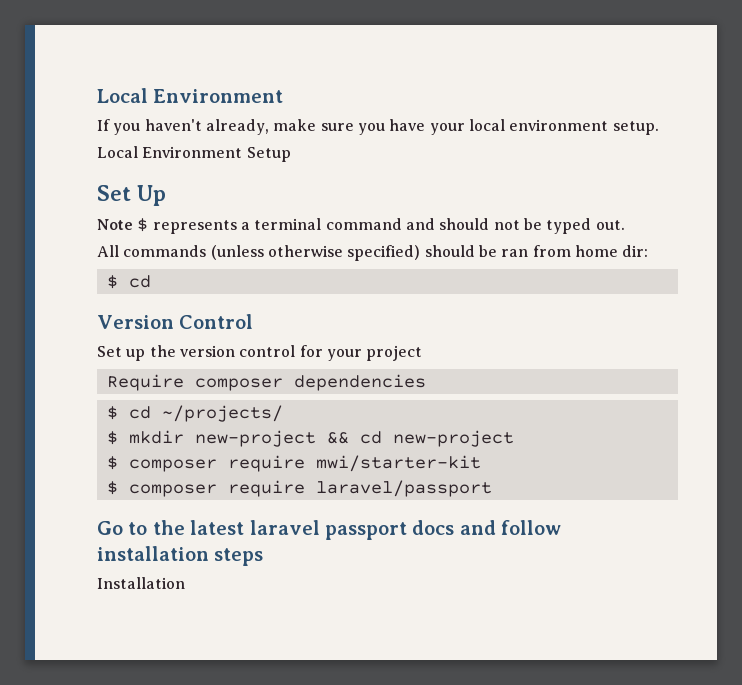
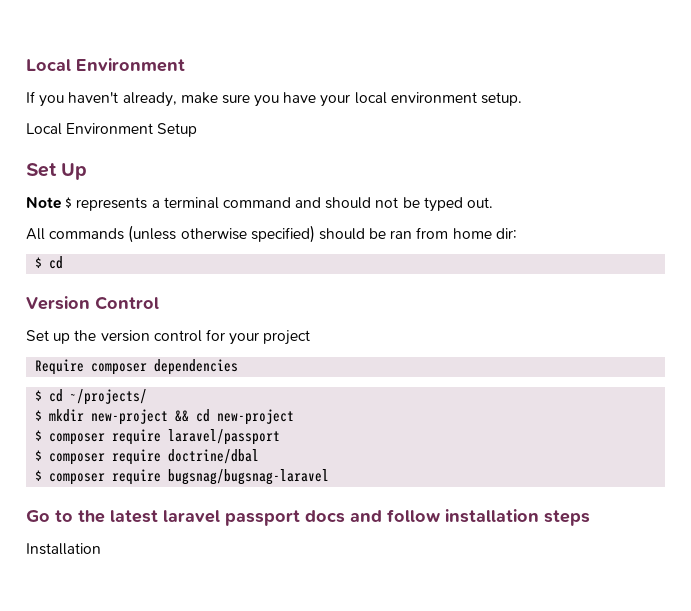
[315,455,481,472] [106,480,492,497] mwi/starter-kit // $ composer require laravel/passport -> [168,429,281,445] [35,449,260,465] [35,469,330,485] laravel/passport // $ composer require doctrine/dbal // $ composer require bugsnag/bugsnag-laravel

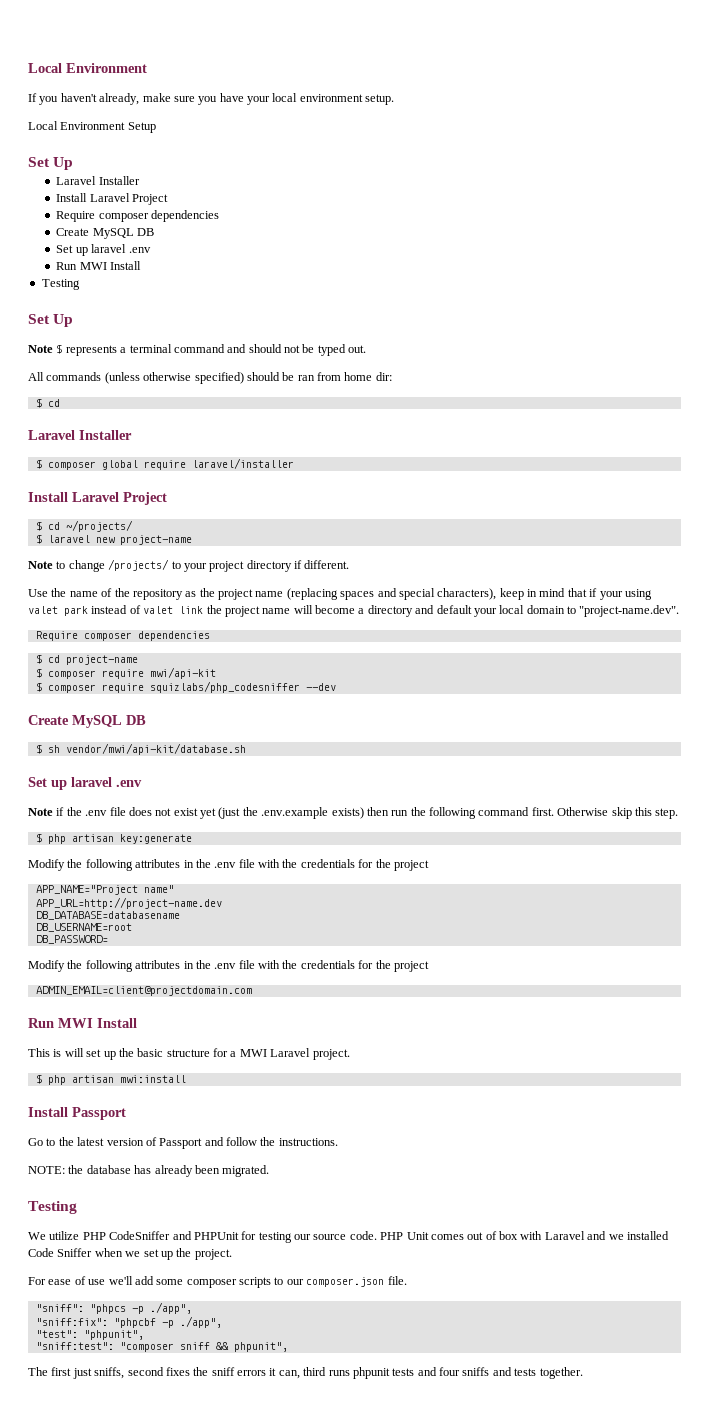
(88, 171) none -> [56,176,140,185] [56,193,169,205] [56,210,220,222] [56,228,155,239] [56,244,151,256] [56,261,142,270] [41,279,80,290] [28,314,74,327] // Laravel Installer // Install Laravel Project // Require composer dependencies // Create MySQL DB // Set up laravel .env // Run MWI Install // Testing // Set Up
[26,296,159,310] [26,329,311,345] Version Control // Set up the version control for your project -> [28,430,132,440] [35,458,294,470] [28,492,167,505] [35,520,133,532] [35,534,192,545] [28,559,350,572] [28,588,652,600] [28,605,680,617] Laravel Installer // $ composer global require laravel/installer // Install Laravel Project // $ cd ~/projects/ // $ laravel new project-name // Note to change /projects/ to your project directory if different. // Use the name of the repository as the project name (replacing spaces and special characters), keep in mind that if your using valet park instead of valet link the project name will become a directory and default your local domain to "project-name.dev".
[70,389,148,405] [35,409,295,425] [35,429,281,445] [35,449,260,465] [35,469,330,485] [26,509,590,526] [26,543,101,555] ~/projects/ // $ mkdir new-project && cd new-project // $ composer require laravel/passport // $ composer require doctrine/dbal // $ composer require bugsnag/bugsnag-laravel // Go to the latest laravel passport docs and follow installation steps // Installation -> [65,655,138,665] [35,667,216,679] [35,681,336,693] [28,715,146,728] [35,743,246,755] [28,777,142,790] [28,807,679,819] [35,833,192,844] [28,859,429,871] [35,885,174,895] [35,897,222,909] [35,911,180,920] [35,923,132,932] [35,935,108,944] [28,960,429,972] [35,986,252,996] [28,1018,137,1028] [28,1048,350,1060] [35,1074,186,1085] [28,1107,126,1120] [28,1137,338,1149] [28,1165,270,1177] [28,1201,77,1214] [28,1231,669,1243] [28,1248,232,1260] [28,1276,407,1288] [35,1302,192,1314] [35,1316,222,1328] [35,1330,144,1340] [35,1342,288,1352] [28,1367,583,1379] project-name // $ composer require mwi/api-kit // $ composer require squizlabs/php_codesniffer --dev // Create MySQL DB // $ sh vendor/mwi/api-kit/database.sh // Set up laravel .env // Note if the .env file does not exist yet (just the .env.example exists) then run the following command first. Otherwise skip this step. // $ php artisan key:generate // Modify the following attributes in the .env file with the credentials for the project // APP_NAME="Project name" // APP_URL=http://project-name.dev // DB_DATABASE=databasename // DB_USERNAME=root // DB_PASSWORD= // Modify the following attributes in the .env file with the credentials for the project // ADMIN_EMAIL=client@projectdomain.com // Run MWI Install // This is will set up the basic structure for a MWI Laravel project. // $ php artisan mwi:install // Install Passport // Go to the latest version of Passport and follow the instructions. // NOTE: the database has already been migrated. // Testing // We utilize PHP CodeSniffer and PHPUnit for testing our source code. PHP Unit comes out of box with Laravel and we installed Code Sniffer when we set up the project. // For ease of use we'll add some composer scripts to our composer.json file. // "sniff": "phpcs -p ./app", // "sniff:fix": "phpcbf -p ./app", // "test": "phpunit", // "sniff:test": "composer sniff && phpunit", // The first just sniffs, second fixes the sniff errors it can, third runs phpunit tests and four sniffs and tests together.

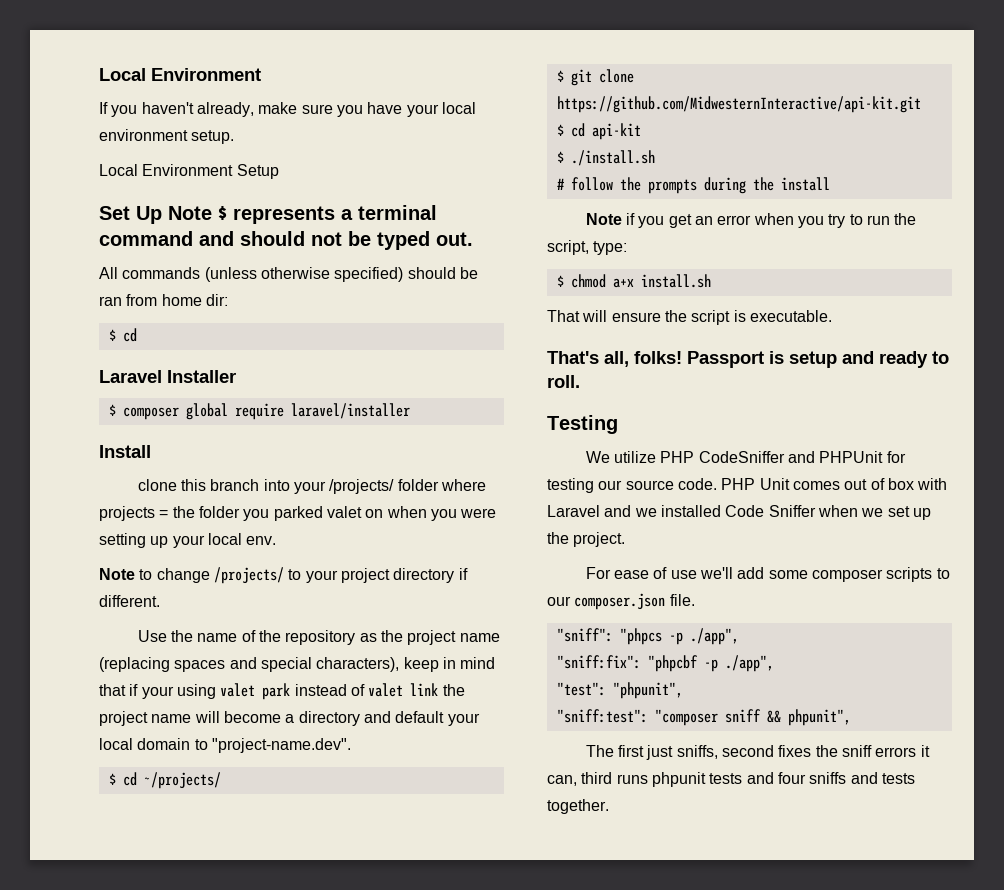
[56,176,140,185] [56,193,169,205] [56,210,220,222] [56,228,155,239] [56,244,151,256] [56,261,142,270] [41,279,80,290] [28,314,74,327] // Laravel Installer // Install Laravel Project // Require composer dependencies // Create MySQL DB // Set up laravel .env // Run MWI Install // Testing // Set Up // -> (162, 215) none
[72,492,167,505] [35,520,133,532] [35,534,192,545] Laravel Project // $ cd ~/projects/ // $ laravel new project-name -> [137,479,487,494] [99,506,497,521] [99,533,277,548] // clone this branch into your /projects/ folder where projects = the folder you parked valet on when you were setting up your local env.
[35,631,210,641] [35,654,138,665] [35,667,216,679] [35,681,336,693] [28,715,146,728] [35,743,246,755] [28,777,142,790] [28,807,679,819] [35,833,192,844] [28,859,429,871] [35,885,174,895] [35,897,222,909] [35,911,180,920] [35,923,132,932] [35,935,108,944] [28,960,429,972] [35,986,252,996] [28,1018,137,1028] [28,1048,350,1060] [35,1074,186,1085] [28,1107,126,1120] [28,1137,338,1149] [28,1165,270,1177] Require composer dependencies // $ cd project-name // $ composer require mwi/api-kit // $ composer require squizlabs/php_codesniffer --dev // Create MySQL DB // $ sh vendor/mwi/api-kit/database.sh // Set up laravel .env // Note if the .env file does not exist yet (just the .env.example exists) then run the following command first. Otherwise skip this step. // $ php artisan key:generate // Modify the following attributes in the .env file with the credentials for the project // APP_NAME="Project name" // APP_URL=http://project-name.dev // DB_DATABASE=databasename // DB_USERNAME=root // DB_PASSWORD= // Modify the following attributes in the .env file with the credentials for the project // ADMIN_EMAIL=client@projectdomain.com // Run MWI Install // This is will set up the basic structure for a MWI Laravel project. // $ php artisan mwi:install // Install Passport // Go to the latest version of Passport and follow the instructions. // NOTE: the database has already been migrated. -> [108,772,221,789] [556,69,634,86] [556,96,921,113] [556,123,641,140] [556,150,655,166] [556,177,830,194] [585,213,917,228] [547,240,628,255] [556,274,711,288] [547,310,832,325] [547,351,949,368] [547,375,580,388] $ cd ~/projects/ // $ git clone https://github.com/MidwesternInteractive/api-kit.git // $ cd api-kit // $ ./install.sh // # follow the prompts during the install // Note if you get an error when you try to run the script, type: // $ chmod a+x install.sh // That will ensure the script is executable. // That's all, folks! Passport is setup and ready to roll.

